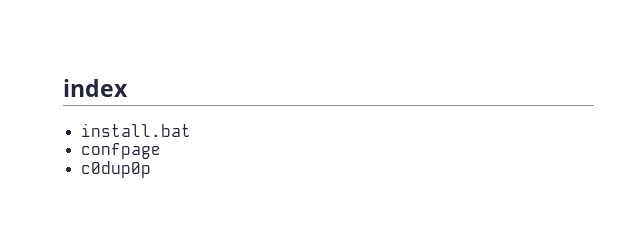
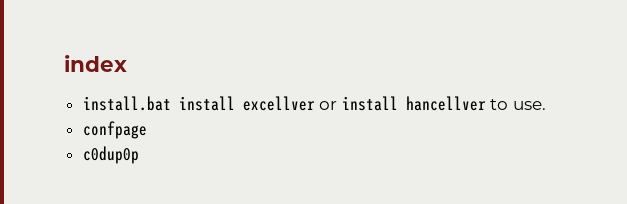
(191, 130) none -> [178,96,547,111] install excellver or install hancellver to use.

